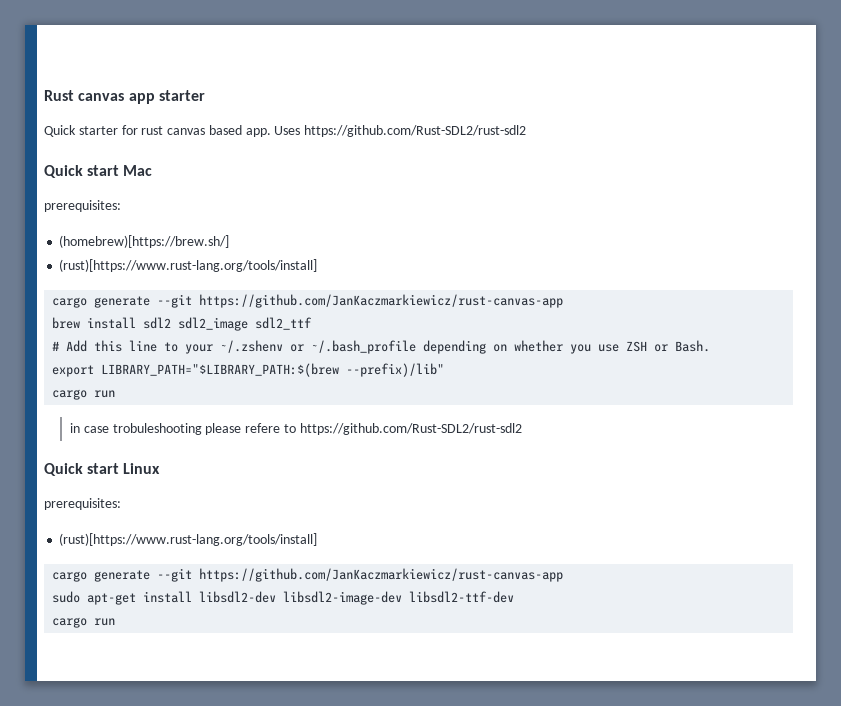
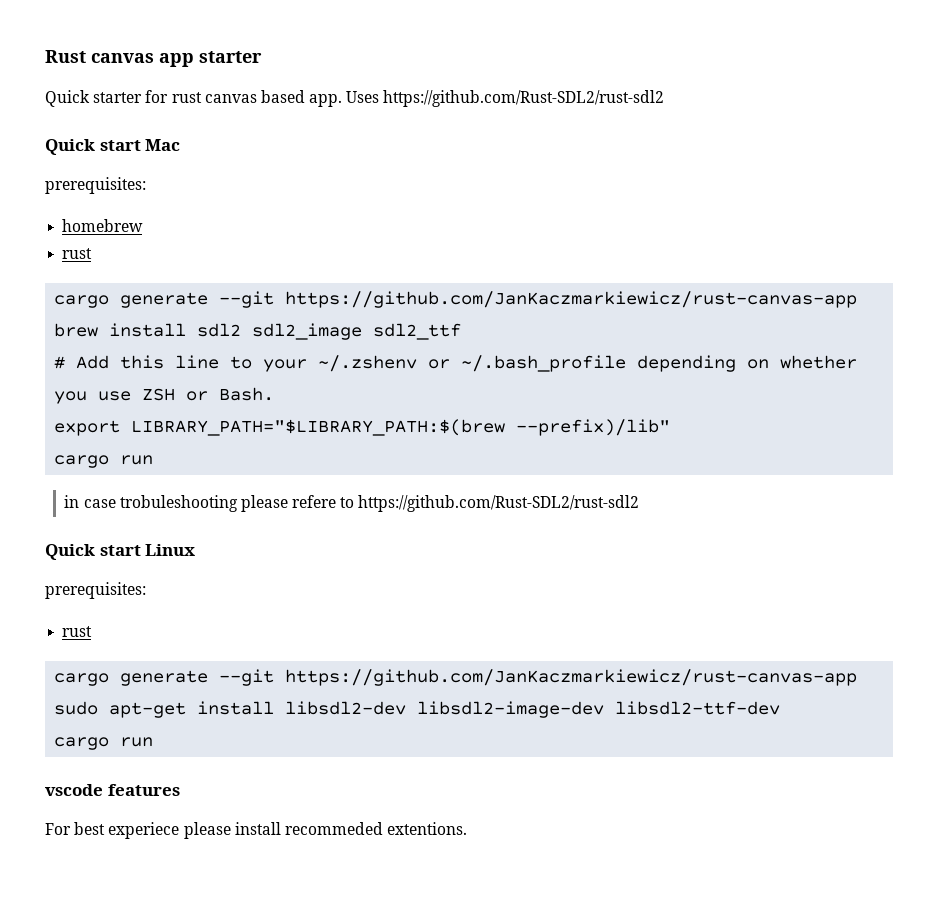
[59,235,230,248] [59,259,318,272] (homebrew)[https://brew.sh/] // (rust)[https://www.rust-lang.org/tools/install] -> [62,219,144,232] [62,248,93,259] homebrew // rust
[59,533,318,546] (rust)[https://www.rust-lang.org/tools/install] -> [62,626,93,637] rust
(116, 622) none -> [45,784,180,796] [45,822,468,839] // vscode features // For best experiece please install recommeded extentions.

